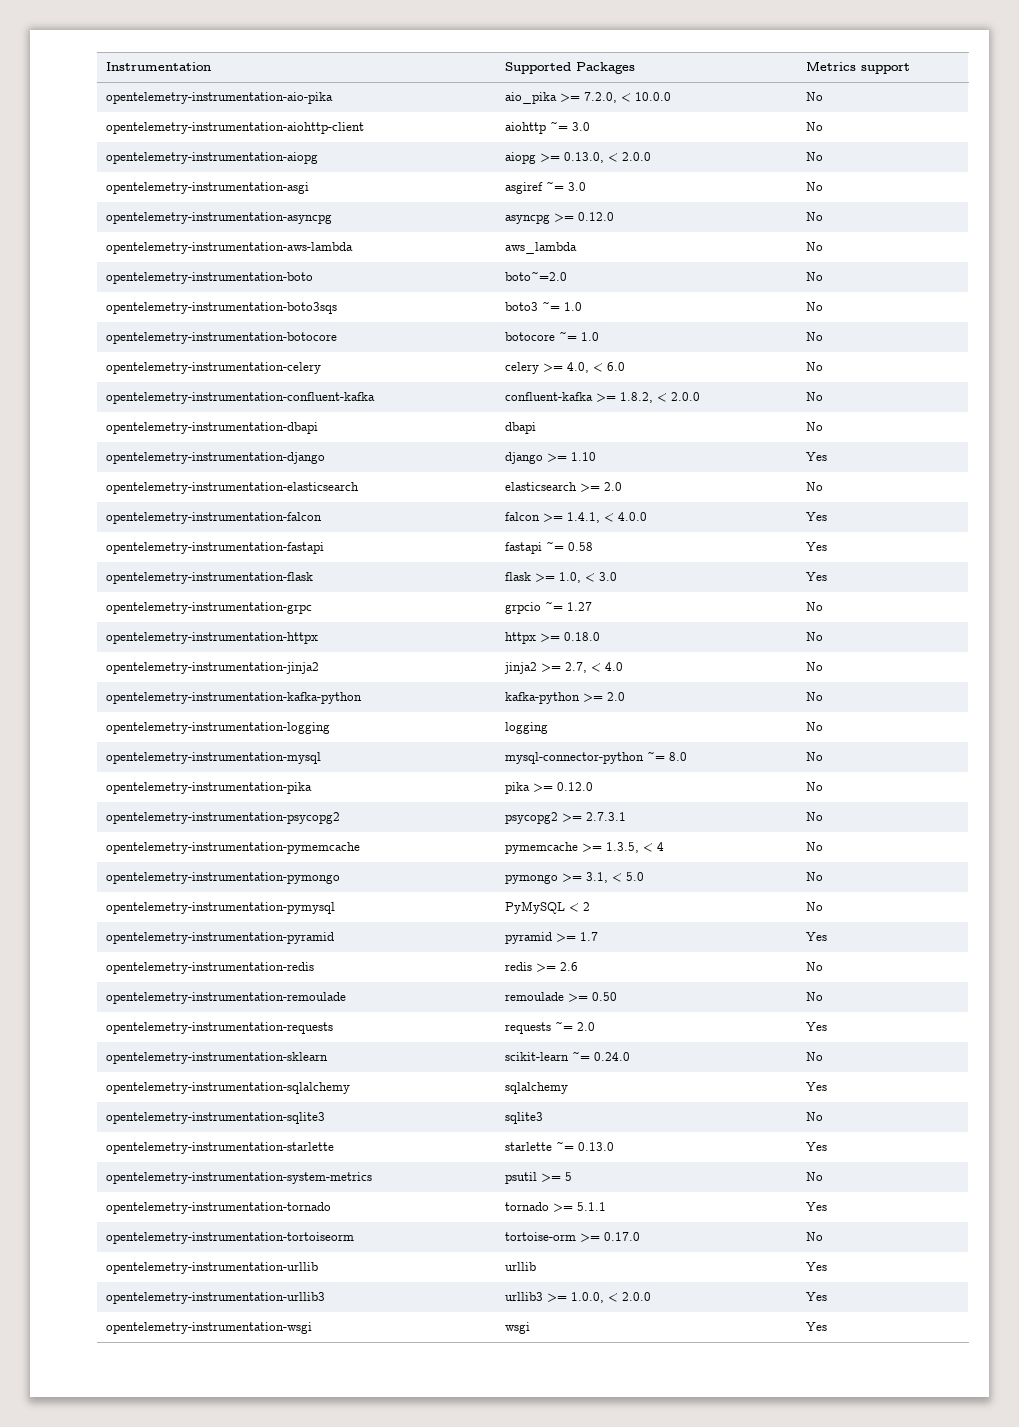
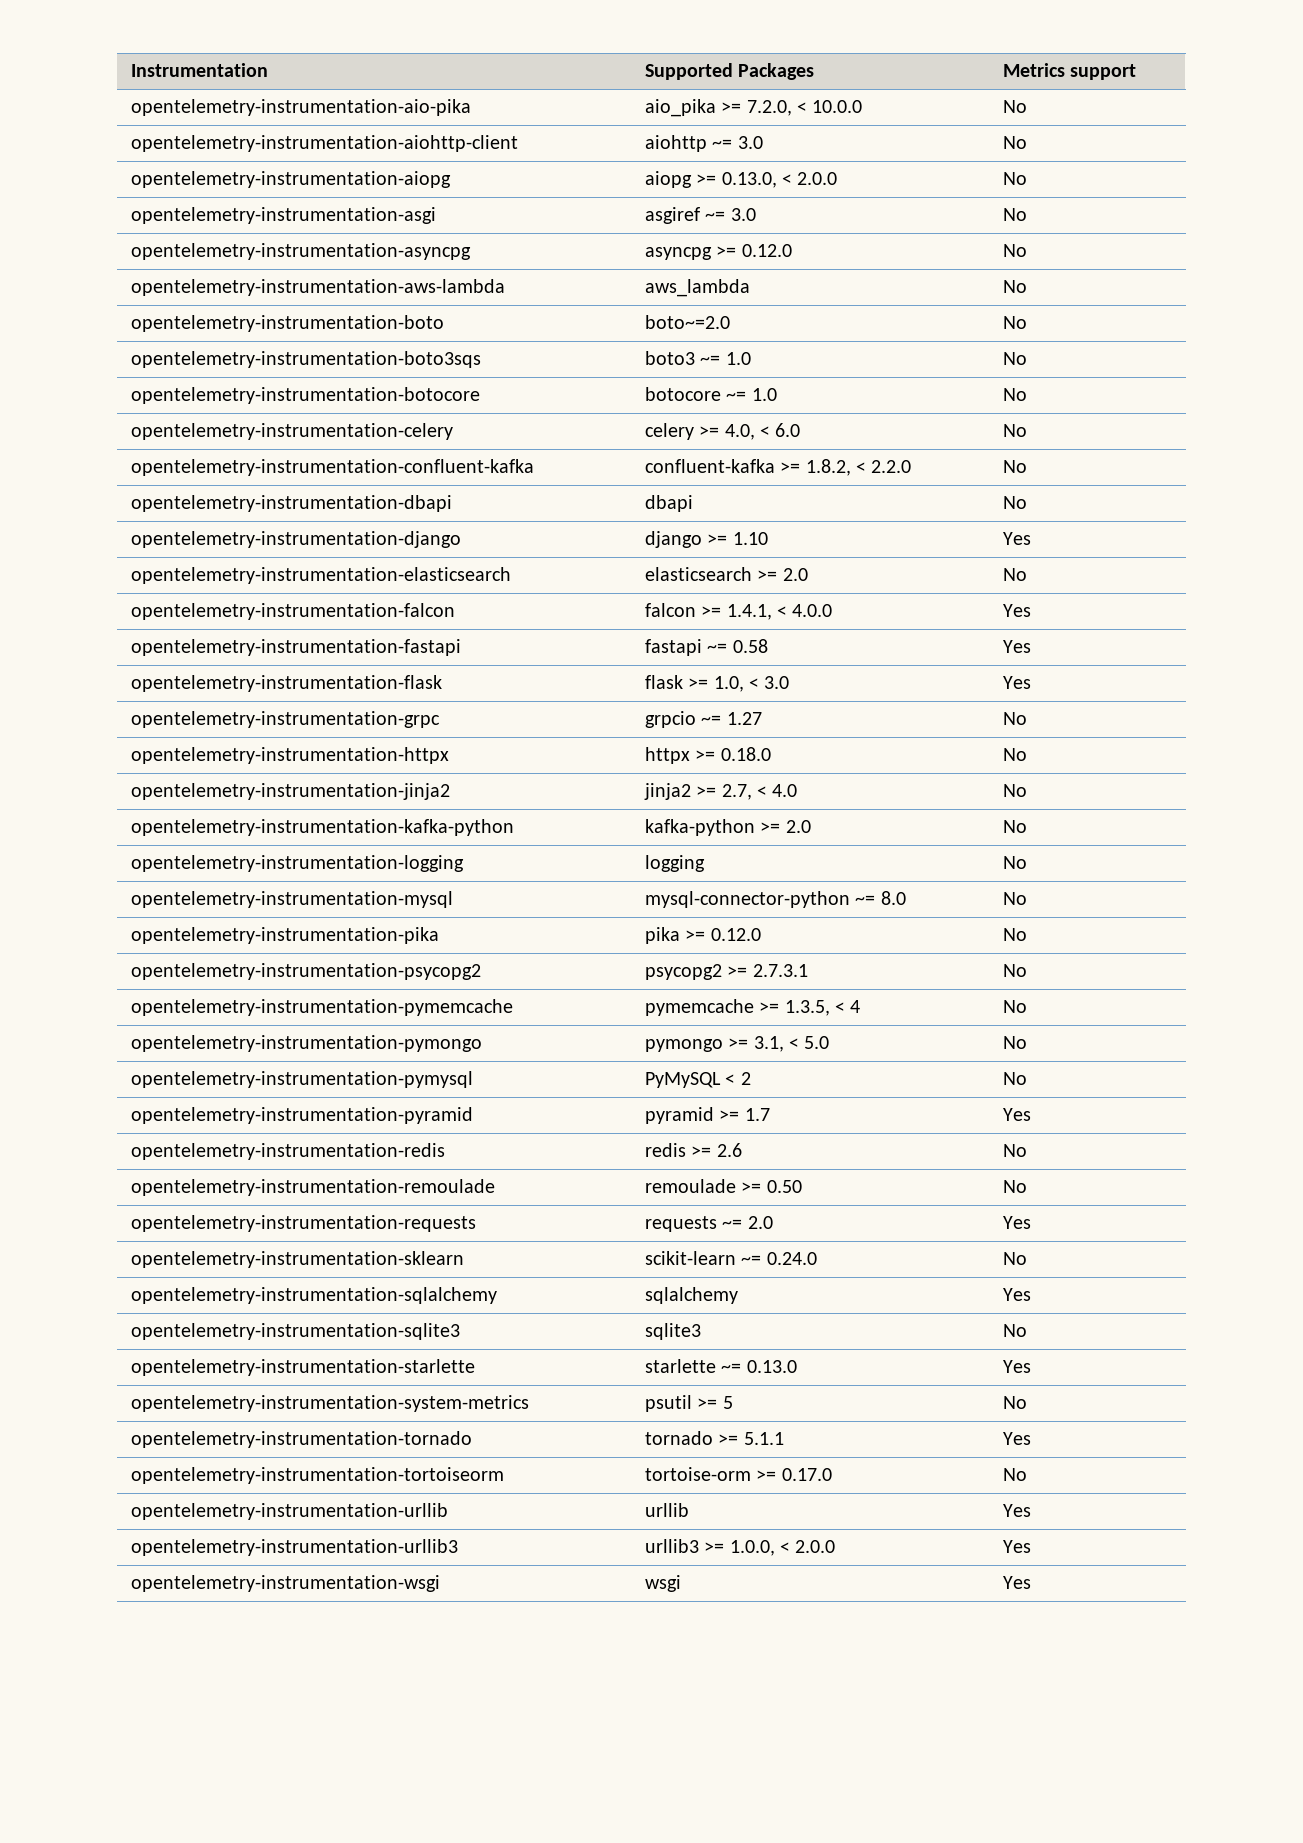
[671,392,701,401] 2.0.0 -> [871,460,912,473] 2.2.0

